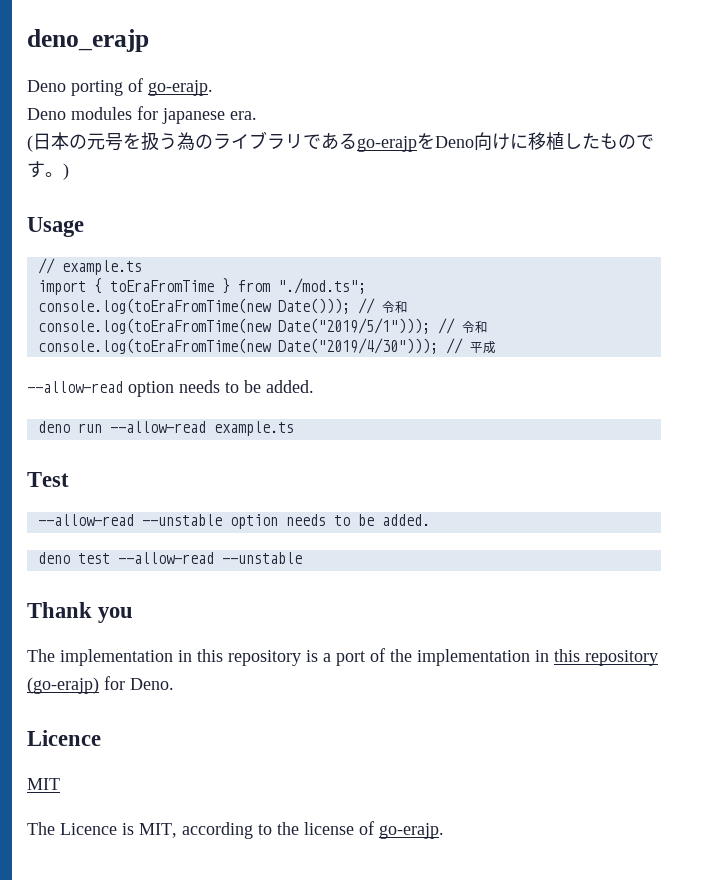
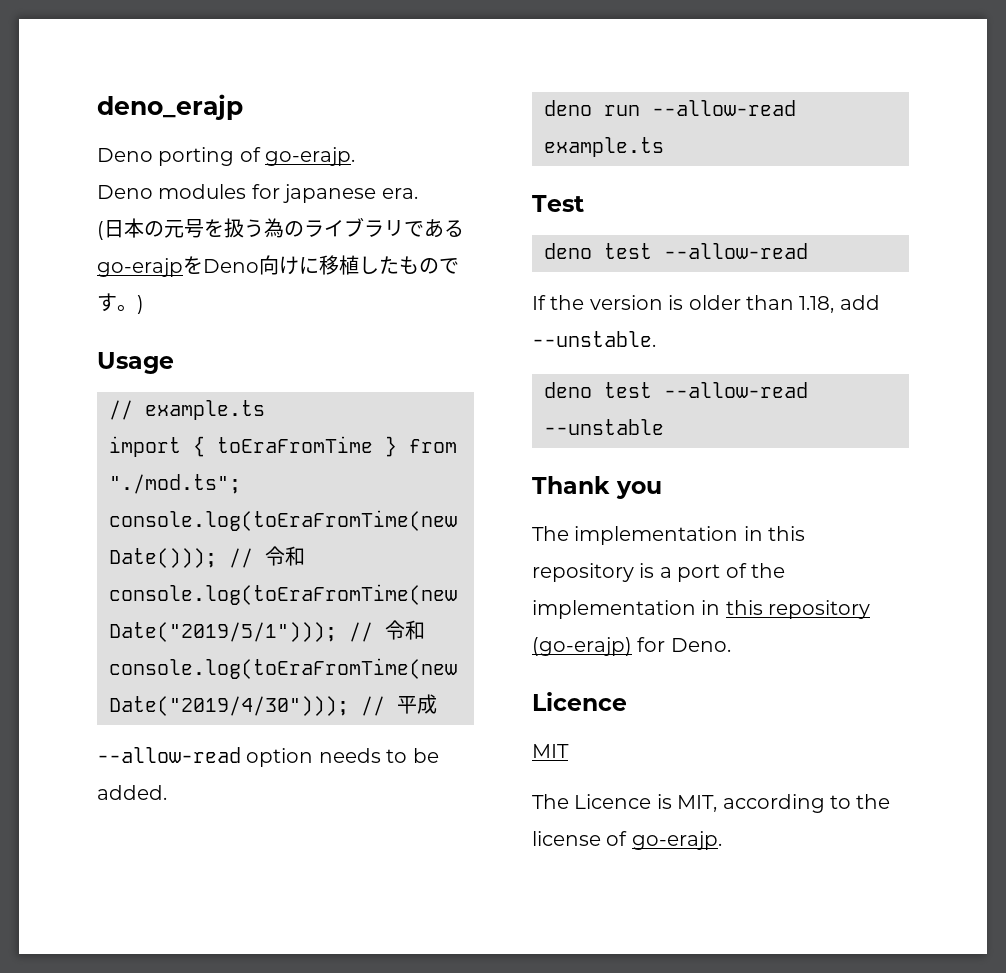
[37,514,430,529] --allow-read --unstable option needs to be added. -> [544,243,808,259] [532,295,880,313] [532,331,656,347] deno test --allow-read // If the version is older than 1.18, add --unstable.

